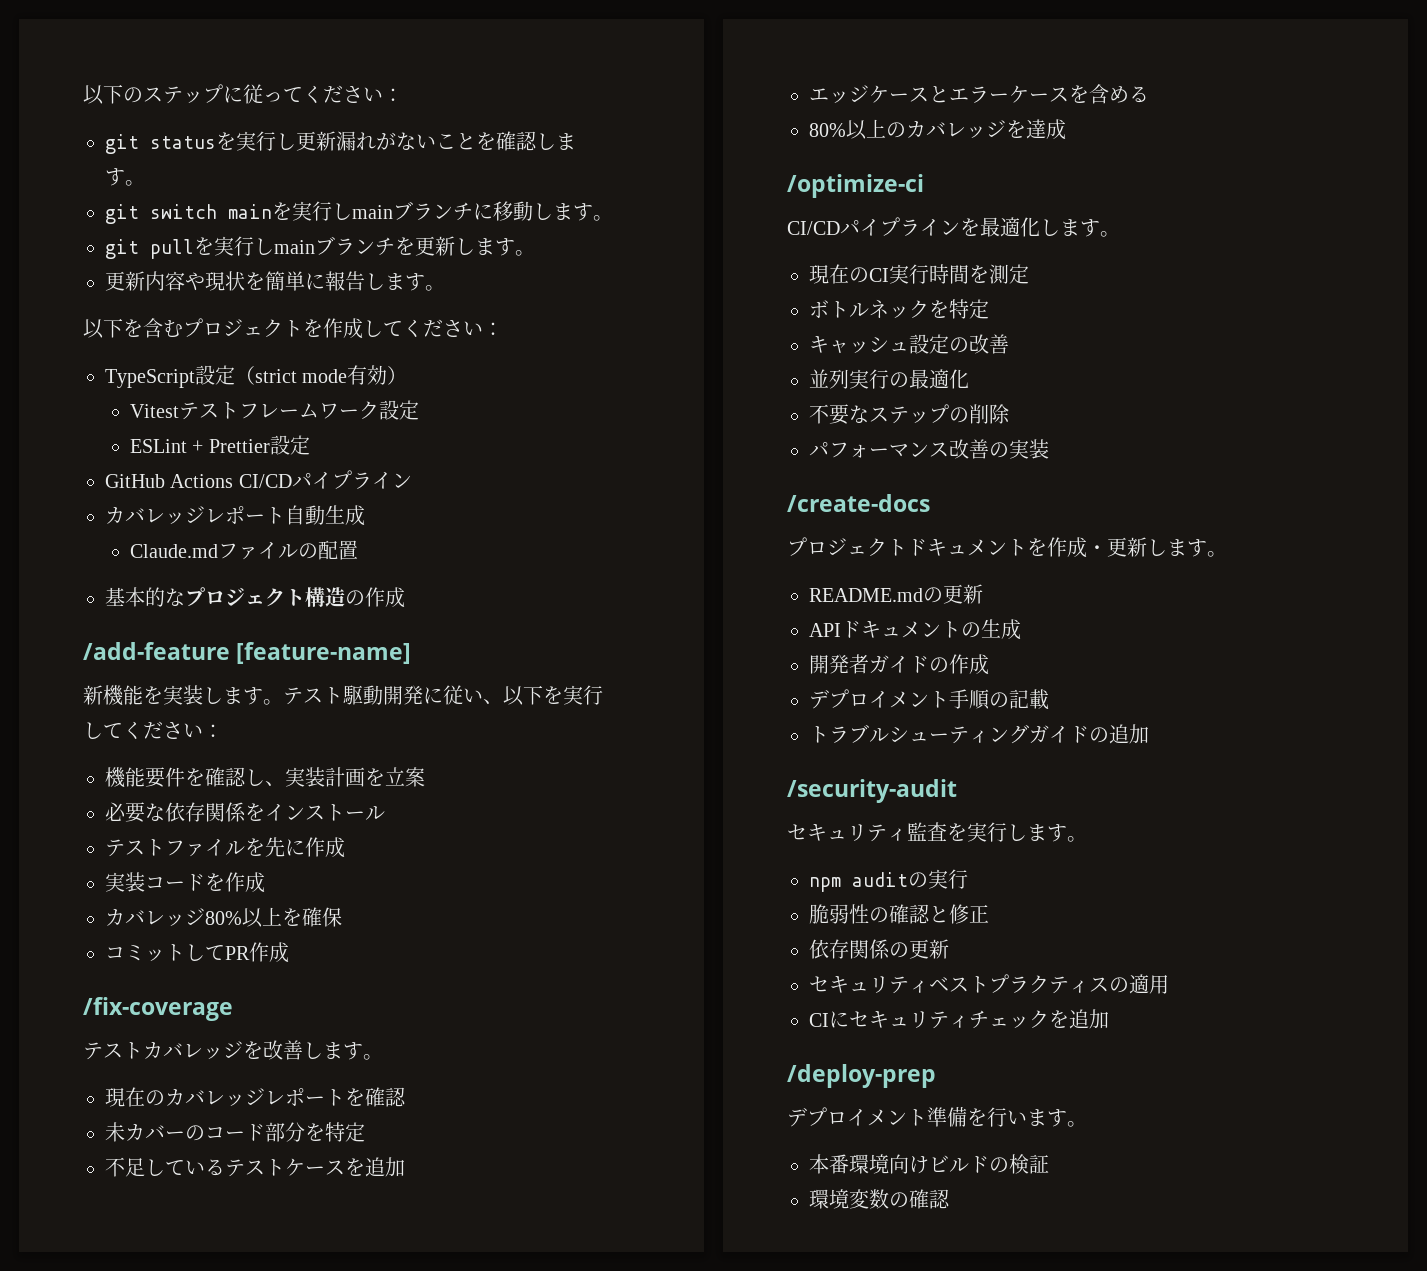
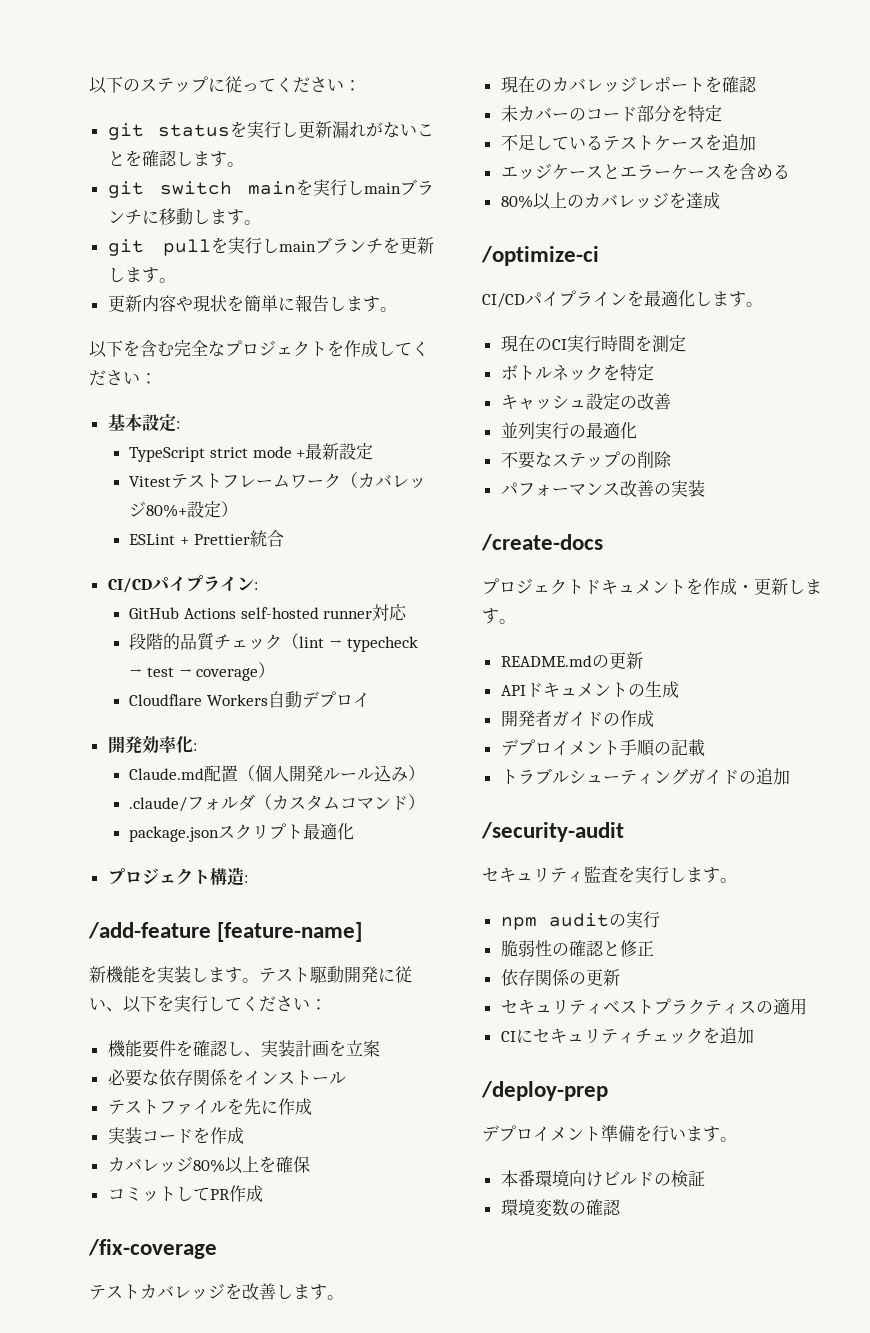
(183, 328) none -> [174,340,225,357] 完全な
[105,365,408,388] TypeScript設定（strict mode有効） -> [107,413,180,432] [129,443,374,462] 基本設定: // TypeScript strict mode +最新設定
[378,400,419,420] 設定 -> [341,472,427,489] [129,501,239,518] （カバレッジ80%+設定）
[269,435,310,455] [105,470,412,489] [105,505,365,526] 設定 // GitHub Actions CI/CDパイプライン // カバレッジレポート自動生成 -> [249,530,284,547] [107,575,258,593] [129,604,408,621] [129,633,418,652] [129,662,276,681] [129,691,371,708] [107,735,197,754] 統合 // CI/CDパイプライン: // GitHub Actions self-hosted runner対応 // 段階的品質チェック（lint → typecheck → test → coverage） // Cloudflare Workers自動デプロイ // 開発効率化:
[217,542,318,560] ファイルの -> (205, 774) none
[105,587,185,607] // 基本的な -> [238,765,426,782] [129,794,426,812] [129,823,355,842] （個人開発ルール込み） // .claude/フォルダ（カスタムコマンド） // package.jsonスクリプト最適化 //
[345,587,405,608] の作成 -> [243,875,248,883] :

